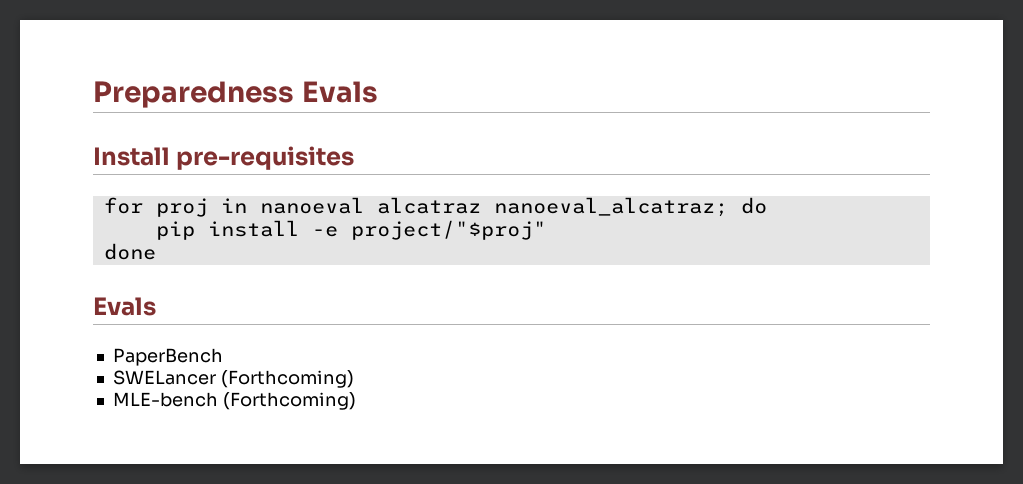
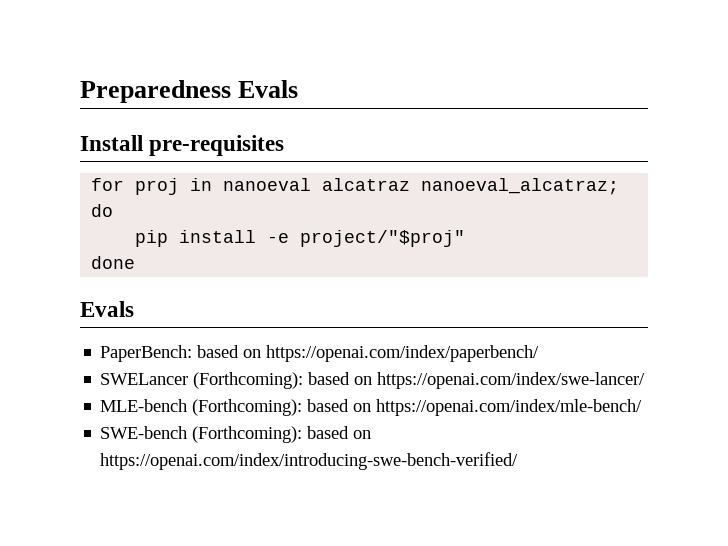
[112,348,223,366] [112,370,354,388] [112,392,356,410] PaperBench // SWELancer (Forthcoming) // MLE-bench (Forthcoming) -> [100,345,540,362] [100,372,646,389] [100,399,643,416] [100,426,372,443] [100,452,519,470] PaperBench: based on https://openai.com/index/paperbench/ // SWELancer (Forthcoming): based on https://openai.com/index/swe-lancer/ // MLE-bench (Forthcoming): based on https://openai.com/index/mle-bench/ // SWE-bench (Forthcoming): based on https://openai.com/index/introducing-swe-bench-verified/

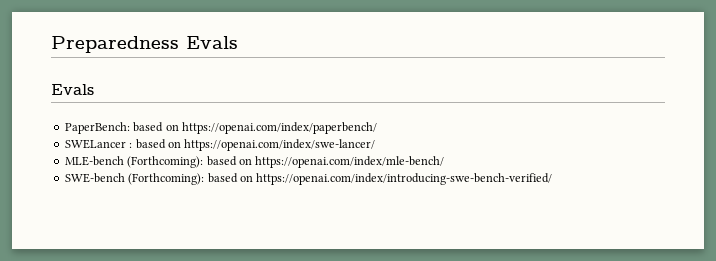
[80,135,285,156] [91,178,620,195] [91,204,114,217] [135,230,466,247] [91,256,136,269] // Install pre-requisites // for proj in nanoeval alcatraz nanoeval_alcatraz; do // pip install -e project/"$proj" // done -> (238, 42) none
[193,372,304,389] (Forthcoming): -> [129,143,133,148] :

